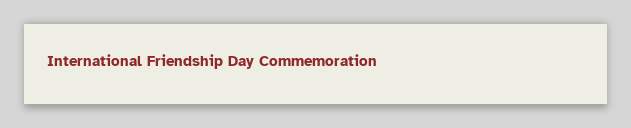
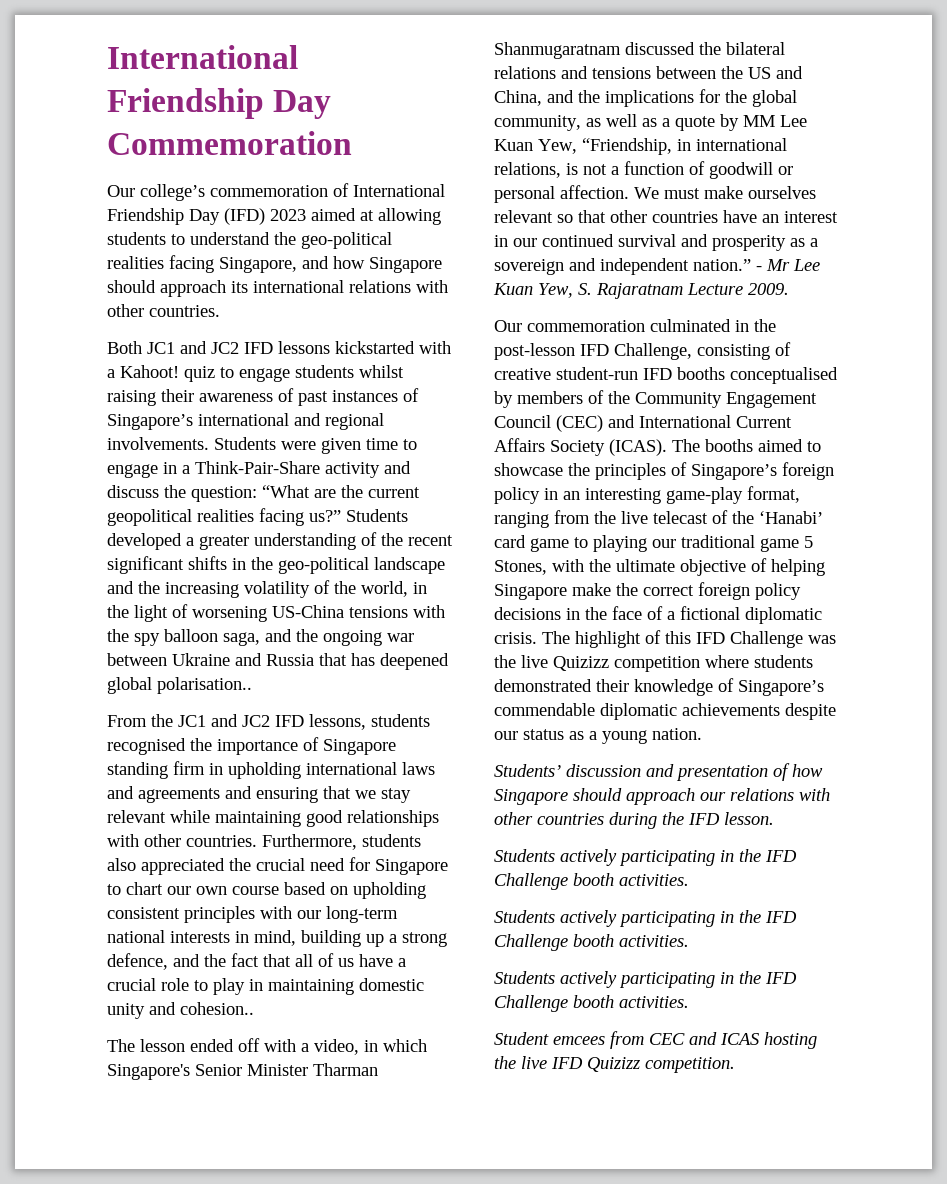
(377, 60) none -> [107,183,445,201] [107,208,441,225] [107,232,392,249] [107,255,442,273] [107,280,448,297] [107,304,220,317] [107,341,451,354] [107,365,404,382] [107,388,419,406] [107,413,384,430] [107,437,417,454] [107,461,411,478] [107,485,420,502] [107,508,408,526] [107,532,453,550] [107,556,445,574] [107,580,427,598] [107,604,445,622] [107,629,414,646] [107,653,449,670] [107,677,252,694] [107,714,430,730] [107,737,396,755] [107,761,435,779] [107,786,411,803] [107,810,439,827] [107,834,421,850] [107,857,448,875] [107,882,426,899] [107,906,398,923] [107,930,447,947] [107,953,406,970] [107,978,424,995] [107,1002,254,1019] [107,1038,427,1055] [107,1063,378,1080] [494,42,785,59] [494,66,803,79] [494,89,797,107] [494,114,807,131] [494,138,787,155] [494,161,793,179] [494,185,816,203] [494,210,838,223] [494,234,818,251] [494,258,820,275] [493,283,789,299] [494,319,776,332] [494,342,791,360] [494,367,838,384] [494,390,817,408] [494,415,792,432] [494,438,821,456] [494,462,834,480] [494,486,800,504] [494,510,823,528] [494,535,813,552] [494,558,825,576] [494,582,801,600] [494,606,822,624] [494,630,836,648] [494,655,813,672] [494,678,824,696] [494,703,836,720] [494,728,702,744] [494,763,823,781] [494,788,830,805] [494,812,774,829] [494,849,797,866] [494,873,689,890] [494,910,797,927] [494,934,689,951] [494,971,797,988] [494,995,689,1012] [494,1031,817,1049] [494,1056,735,1073] // Our college’s commemoration of International Friendship Day (IFD) 2023 aimed at allowing students to understand the geo-political realities facing Singapore, and how Singapore should approach its international relations with other countries. // Both JC1 and JC2 IFD lessons kickstarted with a Kahoot! quiz to engage students whilst raising their awareness of past instances of Singapore’s international and regional involvements. Students were given time to engage in a Think-Pair-Share activity and discuss the question: “What are the current geopolitical realities facing us?” Students developed a greater understanding of the recent significant shifts in the geo-political landscape and the increasing volatility of the world, in the light of worsening US-China tensions with the spy balloon saga, and the ongoing war between Ukraine and Russia that has deepened global polarisation.. // From the JC1 and JC2 IFD lessons, students recognised the importance of Singapore standing firm in upholding international laws and agreements and ensuring that we stay relevant while maintaining good relationships with other countries. Furthermore, students also appreciated the crucial need for Singapore to chart our own course based on upholding consistent principles with our long-term national interests in mind, building up a strong defence, and the fact that all of us have a crucial role to play in maintaining domestic unity and cohesion.. // The lesson ended off with a video, in which Singapore's Senior Minister Tharman Shanmugaratnam discussed the bilateral relations and tensions between the US and China, and the implications for the global community, as well as a quote by MM Lee Kuan Yew, “Friendship, in international relations, is not a function of goodwill or personal affection. We must make ourselves relevant so that other countries have an interest in our continued survival and prosperity as a sovereign and independent nation.” - Mr Lee Kuan Yew, S. Rajaratnam Lecture 2009. // Our commemoration culminated in the post-lesson IFD Challenge, consisting of creative student-run IFD booths conceptualised by members of the Community Engagement Council (CEC) and International Current Affairs Society (ICAS). The booths aimed to showcase the principles of Singapore’s foreign policy in an interesting game-play format, ranging from the live telecast of the ‘Hanabi’ card game to playing our traditional game 5 Stones, with the ultimate objective of helping Singapore make the correct foreign policy decisions in the face of a fictional diplomatic crisis. The highlight of this IFD Challenge was the live Quizizz competition where students demonstrated their knowledge of Singapore’s commendable diplomatic achievements despite our status as a young nation. // Students’ discussion and presentation of how Singapore should approach our relations with other countries during the IFD lesson. // Students actively participating in the IFD Challenge booth activities. // Students actively participating in the IFD Challenge booth activities. // Students actively participating in the IFD Challenge booth activities. // Student emcees from CEC and ICAS hosting the live IFD Quizizz competition.

